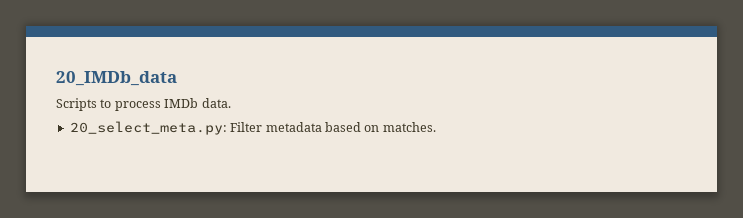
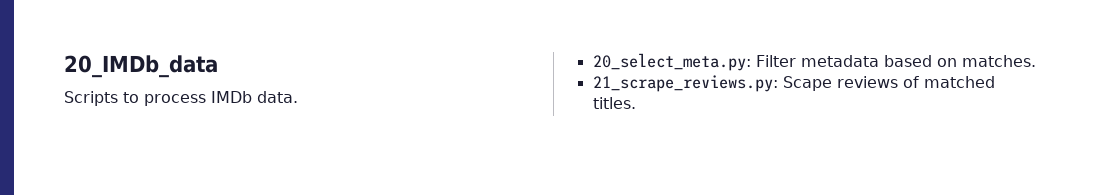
(436, 127) none -> [592,75,995,92] [592,97,636,109] // 21_scrape_reviews.py: Scape reviews of matched titles.

